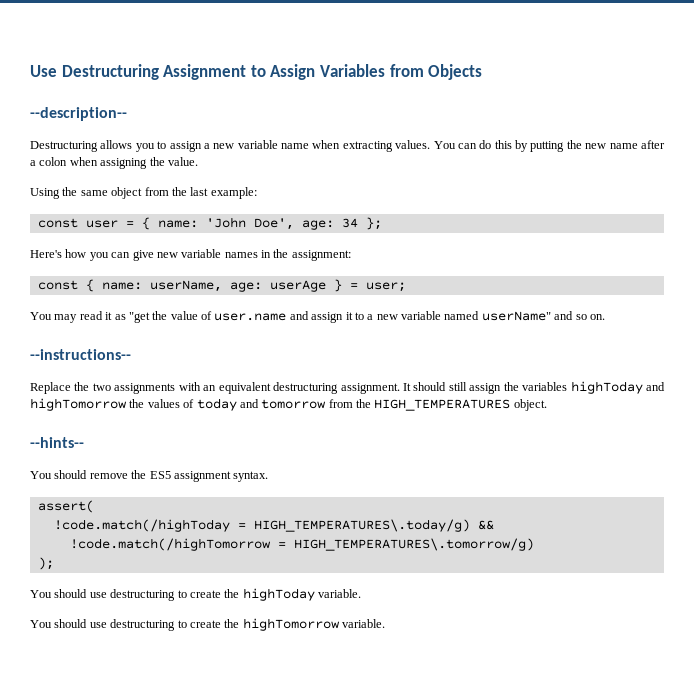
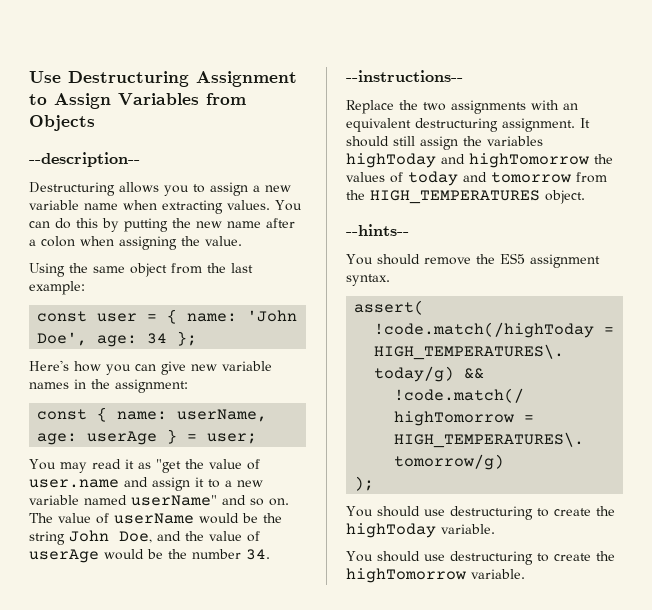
(605, 317) none -> [29,513,282,524] [29,530,260,545] [29,549,270,563] The value of userName would be the string John Doe, and the value of userAge would be the number 34.

